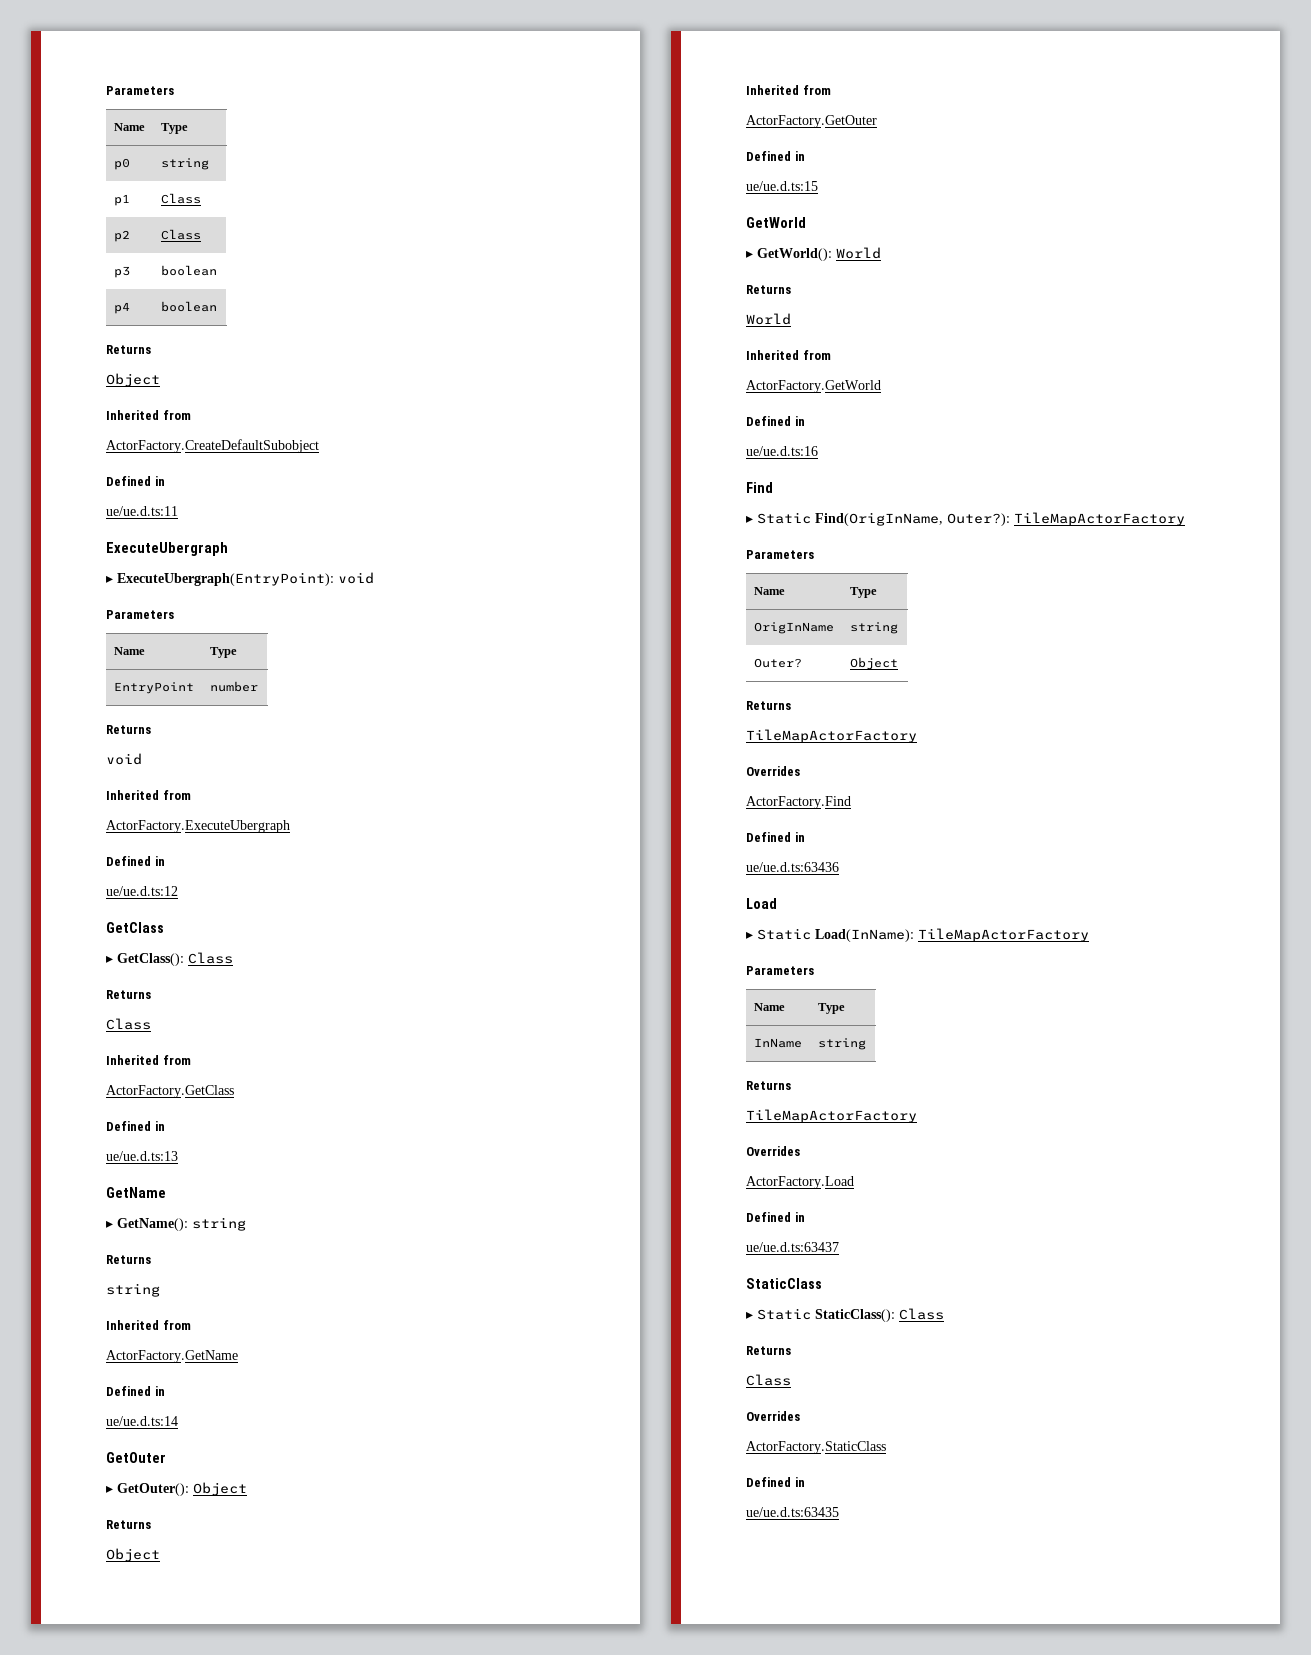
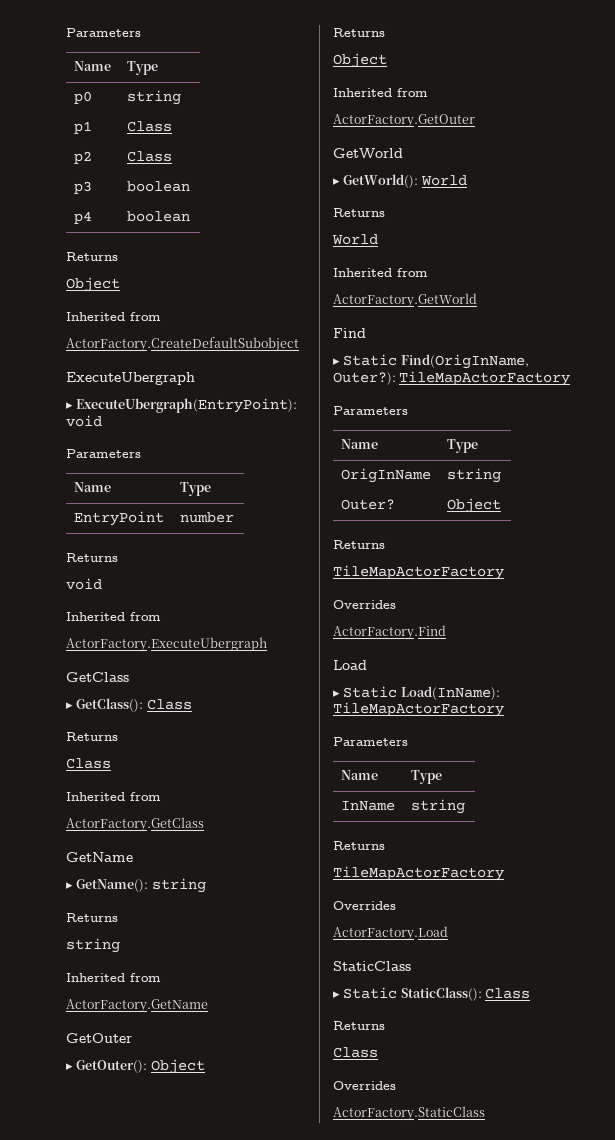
[106,476,165,486] [106,506,178,516] // Defined in // ue/ue.d.ts:11 -> (299, 344) none
[106,856,165,866] [106,886,178,896] // Defined in // ue/ue.d.ts:12 -> (267, 644) none
[106,1121,165,1131] [106,1151,178,1161] // Defined in // ue/ue.d.ts:13 -> (204, 824) none
[106,1386,165,1396] [106,1416,178,1426] // Defined in // ue/ue.d.ts:14 -> (208, 1006) none
[746,151,805,161] [746,181,818,191] // Defined in // ue/ue.d.ts:15 -> (475, 121) none
[746,416,805,426] [746,446,818,456] // Defined in // ue/ue.d.ts:16 -> (477, 300) none
[746,832,805,842] [746,862,839,872] // Defined in // ue/ue.d.ts:63436 -> (446, 632) none
[746,1212,805,1222] [746,1242,839,1252] // Defined in // ue/ue.d.ts:63437 -> (448, 933) none
[746,1477,805,1487] [746,1507,839,1517] // Defined in // ue/ue.d.ts:63435 -> (485, 1113) none

